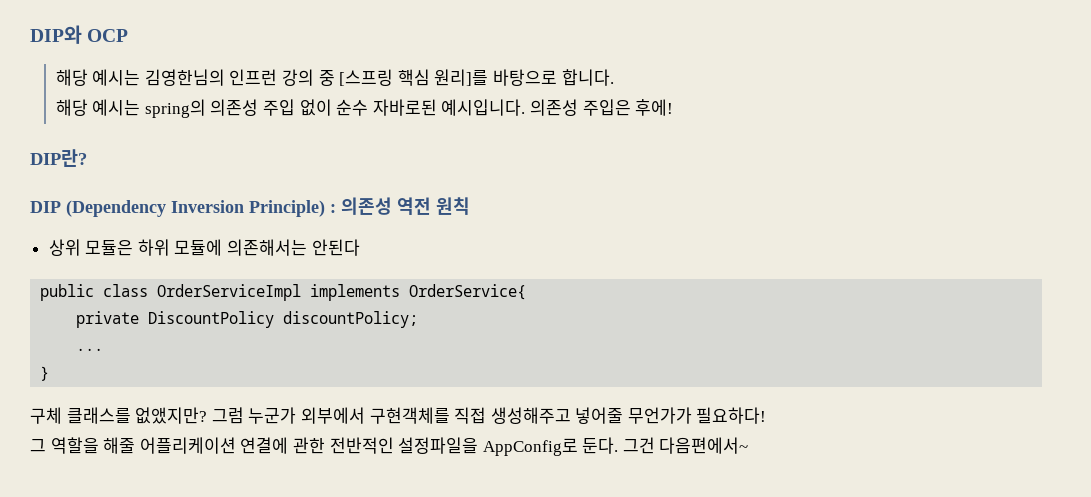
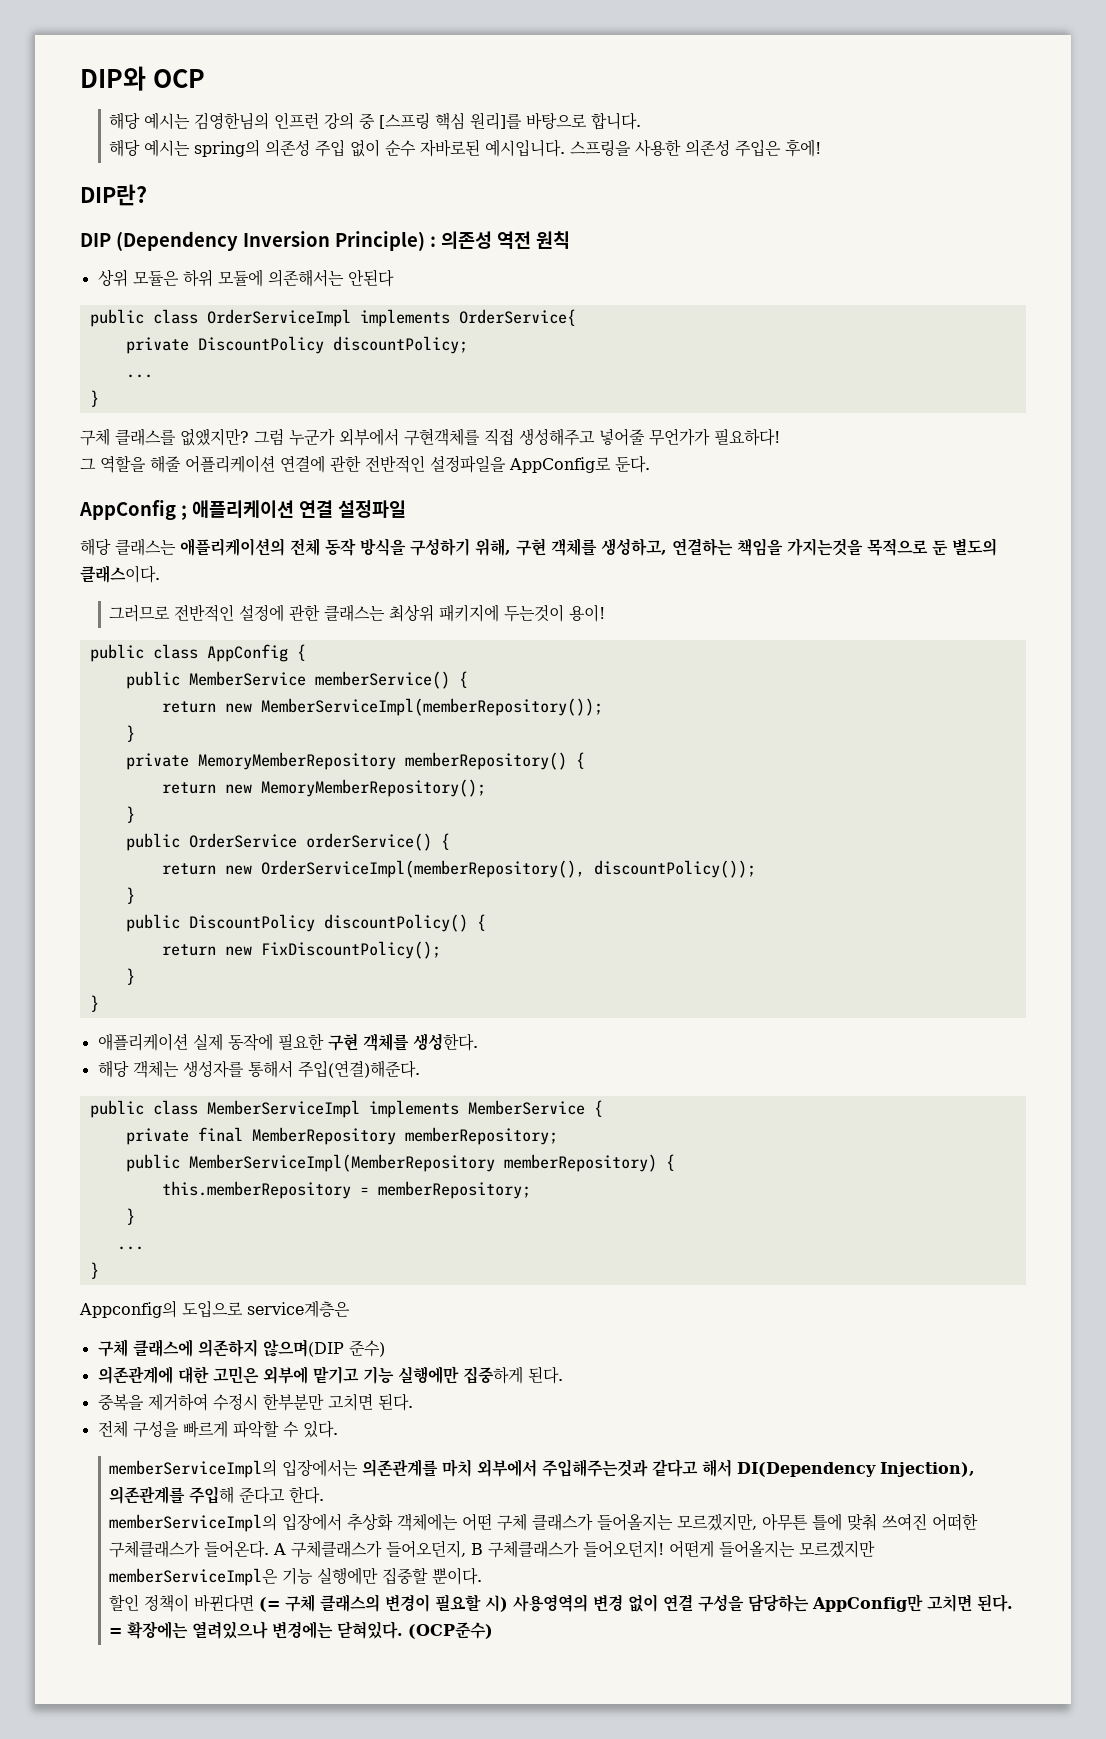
(526, 107) none -> [570,139,682,157] 스프링을 사용한
[622,437,749,454] 그건 다음편에서~ -> [79,500,406,520] [80,538,997,556] [80,565,160,583] [109,604,606,622] [89,644,306,662] [125,671,468,689] [161,698,603,716] [125,725,135,742] [125,752,585,770] [161,779,486,797] [125,806,135,823] [125,833,450,851] [161,860,756,878] [125,887,135,904] [125,914,486,932] [161,941,441,959] [125,968,135,985] [89,995,99,1012] [97,1033,478,1051] [97,1060,420,1078] [89,1100,603,1118] [125,1127,558,1145] [125,1154,675,1172] [161,1181,531,1199] [125,1208,135,1225] [116,1246,144,1250] [89,1262,99,1279] [79,1300,350,1318] [97,1339,385,1357] [97,1366,563,1384] [97,1393,413,1411] [97,1420,338,1438] [109,1459,976,1478] [109,1486,325,1504] [109,1513,979,1532] [109,1540,876,1558] [109,1567,483,1586] [109,1594,1014,1612] [109,1621,494,1639] // AppConfig ; 애플리케이션 연결 설정파일 // 해당 클래스는 애플리케이션의 전체 동작 방식을 구성하기 위해, 구현 객체를 생성하고, 연결하는 책임을 가지는것을 목적으로 둔 별도의 클래스이다. // 그러므로 전반적인 설정에 관한 클래스는 최상위 패키지에 두는것이 용이! // public class AppConfig { // public MemberService memberService() { // return new MemberServiceImpl(memberRepository()); // } // private MemoryMemberRepository memberRepository() { // return new MemoryMemberRepository(); // } // public OrderService orderService() { // return new OrderServiceImpl(memberRepository(), discountPolicy()); // } // public DiscountPolicy discountPolicy() { // return new FixDiscountPolicy(); // } // } // 애플리케이션 실제 동작에 필요한 구현 객체를 생성한다. // 해당 객체는 생성자를 통해서 주입(연결)해준다. // public class MemberServiceImpl implements MemberService { // private final MemberRepository memberRepository; // public MemberServiceImpl(MemberRepository memberRepository) { // this.memberRepository = memberRepository; // } // ... // } // Appconfig의 도입으로 service계층은 // 구체 클래스에 의존하지 않으며(DIP 준수) // 의존관계에 대한 고민은 외부에 맡기고 기능 실행에만 집중하게 된다. // 중복을 제거하여 수정시 한부분만 고치면 된다. // 전체 구성을 빠르게 파악할 수 있다. // memberServiceImpl의 입장에서는 의존관계를 마치 외부에서 주입해주는것과 같다고 해서 DI(Dependency Injection), 의존관계를 주입해 준다고 한다. // memberServiceImpl의 입장에서 추상화 객체에는 어떤 구체 클래스가 들어올지는 모르겠지만, 아무튼 틀에 맞춰 쓰여진 어떠한 구체클래스가 들어온다. A 구체클래스가 들어오던지, B 구체클래스가 들어오던지! 어떤게 들어올지는 모르겠지만 memberServiceImpl은 기능 실행에만 집중할 뿐이다. // 할인 정책이 바뀐다면 (= 구체 클래스의 변경이 필요할 시) 사용영역의 변경 없이 연결 구성을 담당하는 AppConfig만 고치면 된다. = 확장에는 열려있으나 변경에는 닫혀있다. (OCP준수)

